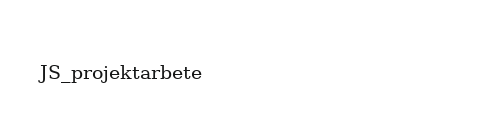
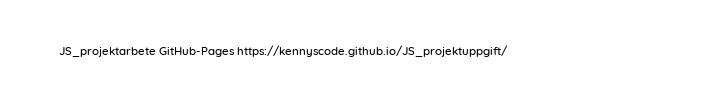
(202, 74) none -> [159,45,509,57] GitHub-Pages https://kennyscode.github.io/JS_projektuppgift/

